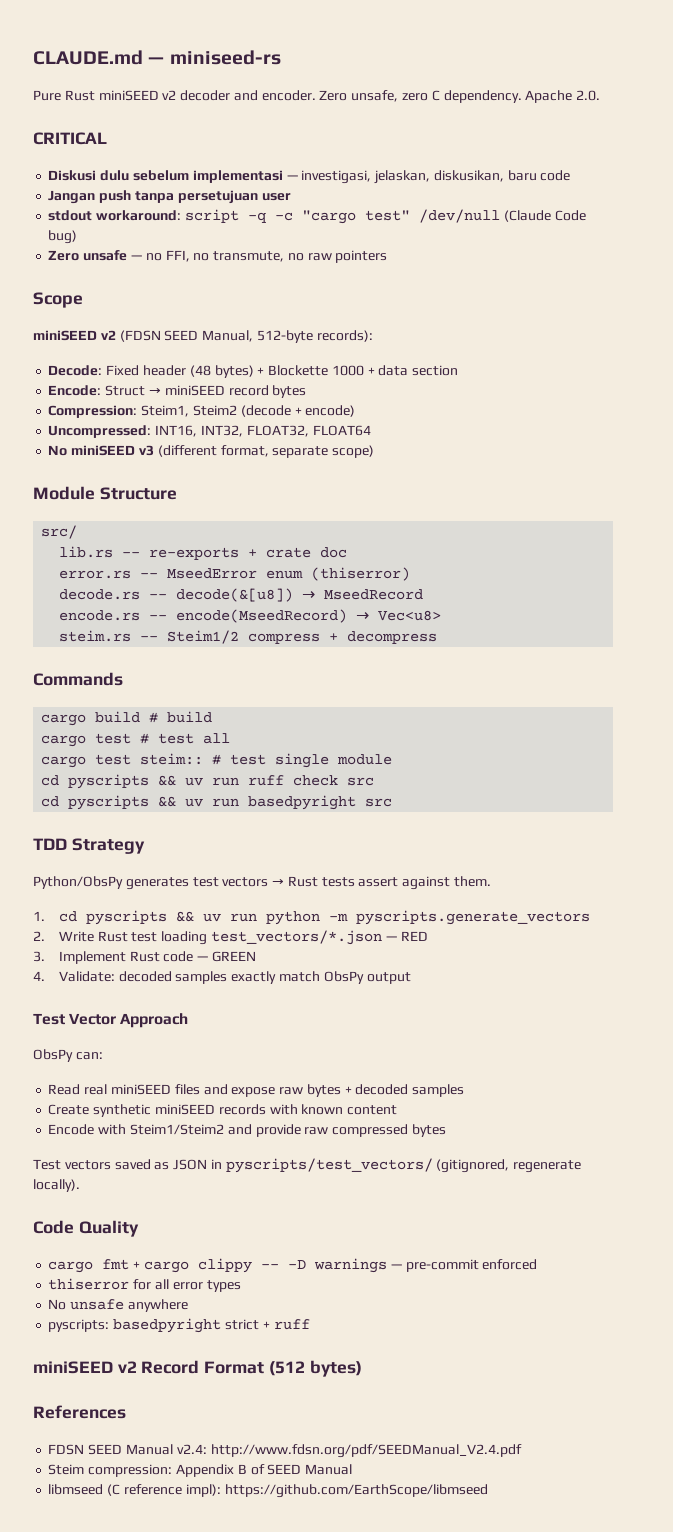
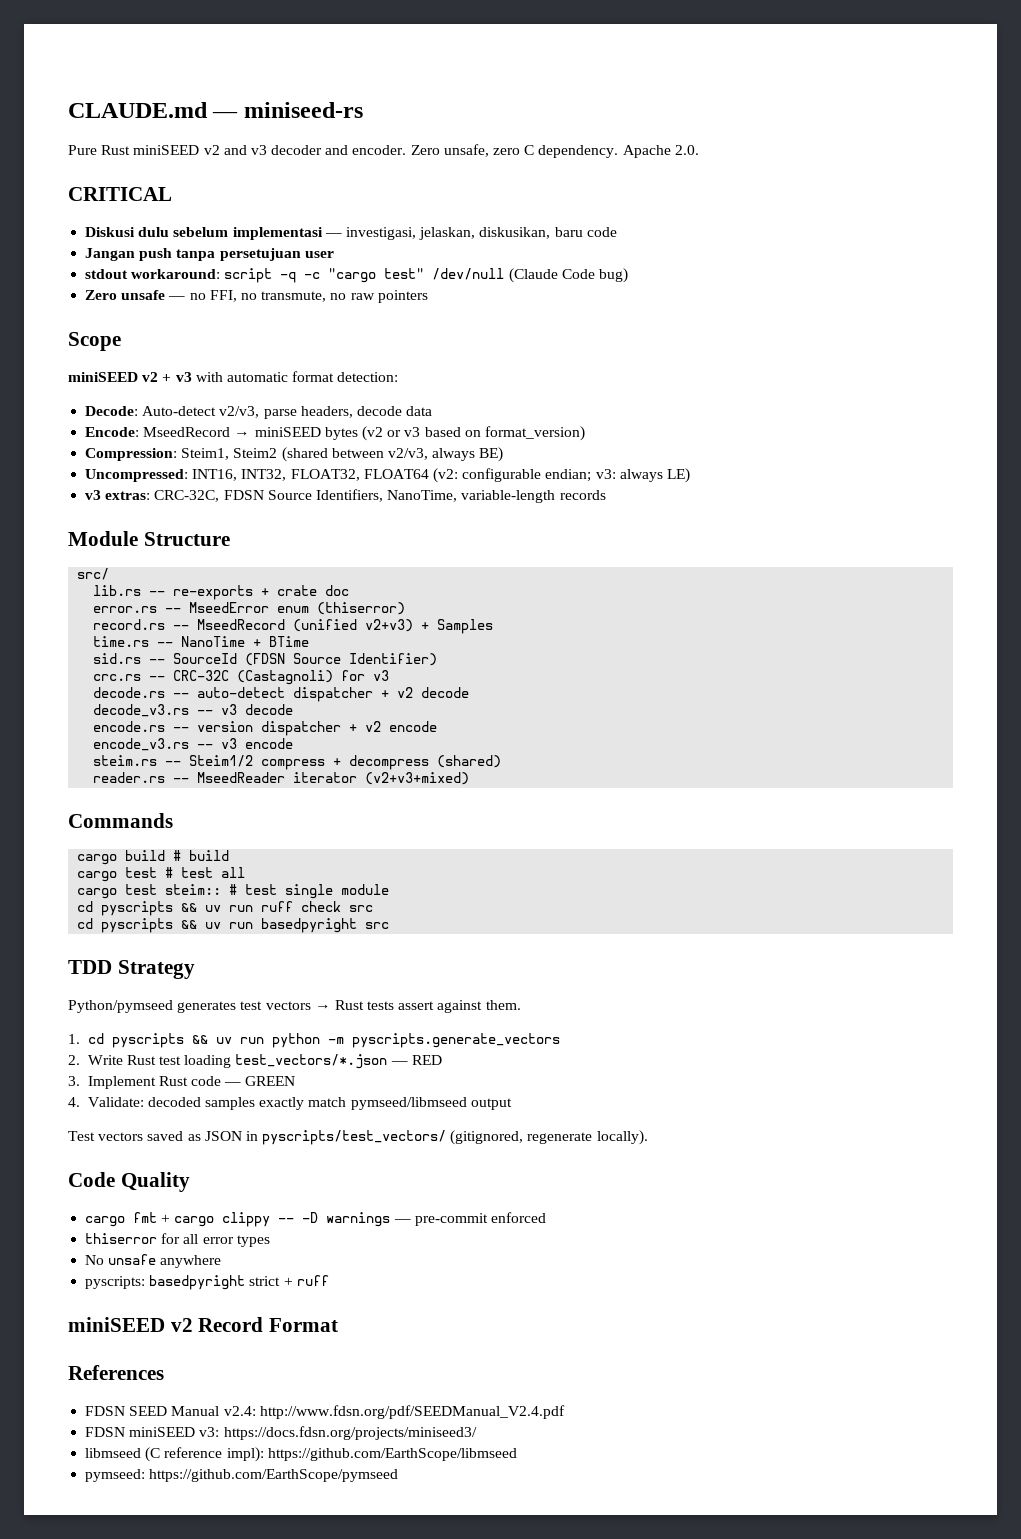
(177, 95) none -> [223,145,267,155] and v3
[119,330,373,343] [48,365,375,378] (FDSN SEED Manual, 512-byte records): // Decode: Fixed header (48 bytes) + Blockette 1000 + -> [162,371,399,382] [85,406,402,419] + v3 with automatic format detection: // Decode: Auto-detect v2/v3, parse headers, decode
[412,365,459,376] section -> (433, 411) none
[105,385,146,396] Struct -> [143,427,231,437] MseedRecord
[228,385,307,398] [48,405,356,418] record bytes // Compression: Steim1, Steim2 (decode + encode) -> [324,426,585,441] [85,447,504,462] bytes (v2 or v3 based on format_version) // Compression: Steim1, Steim2 (shared between v2/v3, always BE)
[48,445,375,458] // No miniSEED v3 (different format, separate scope) -> [432,468,690,483] [85,489,606,503] (v2: configurable endian; v3: always LE) // v3 extras: CRC-32C, FDSN Source Identifiers, NanoTime, variable-length records
[59,588,424,602] [59,609,442,623] decode.rs -- decode(&[u8]) → MseedRecord // encode.rs -- encode(MseedRecord) → Vec<u8> -> [93,619,494,634] [93,636,310,647] [93,653,438,666] [93,670,390,685] [93,687,470,702] [93,704,294,717] [93,721,438,736] [93,738,294,751] record.rs -- MseedRecord (unified v2+v3) + Samples // time.rs -- NanoTime + BTime // sid.rs -- SourceId (FDSN Source Identifier) // crc.rs -- CRC-32C (Castagnoli) for v3 // decode.rs -- auto-detect dispatcher + v2 decode // decode_v3.rs -- v3 decode // encode.rs -- version dispatcher + v2 encode // encode_v3.rs -- v3 encode
(438, 637) none -> [437,755,502,768] [93,772,470,785] (shared) // reader.rs -- MseedReader iterator (v2+v3+mixed)
[33,876,123,889] Python/ObsPy -> [68,1000,173,1013] Python/pymseed
[323,971,364,984] ObsPy -> [350,1097,467,1110] pymseed/libmseed
[33,1013,189,1028] [33,1049,103,1062] [48,1084,465,1097] [48,1104,398,1117] [48,1124,446,1137] // Test Vector Approach // ObsPy can: // Read real miniSEED files and expose raw bytes + decoded samples // Create synthetic miniSEED records with known content // Encode with Steim1/Steim2 and provide raw compressed bytes -> (512, 1104) none
[268,1360,362,1377] (512 bytes) -> (339, 1325) none
[48,1464,353,1477] Steim compression: Appendix B of SEED Manual -> [85,1426,477,1440] FDSN miniSEED v3: https://docs.fdsn.org/projects/miniseed3/
(488, 1491) none -> [85,1469,399,1482] // pymseed: https://github.com/EarthScope/pymseed

